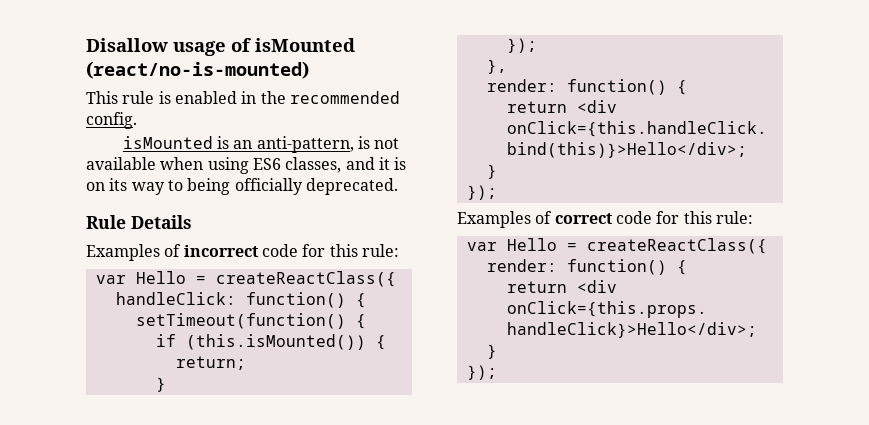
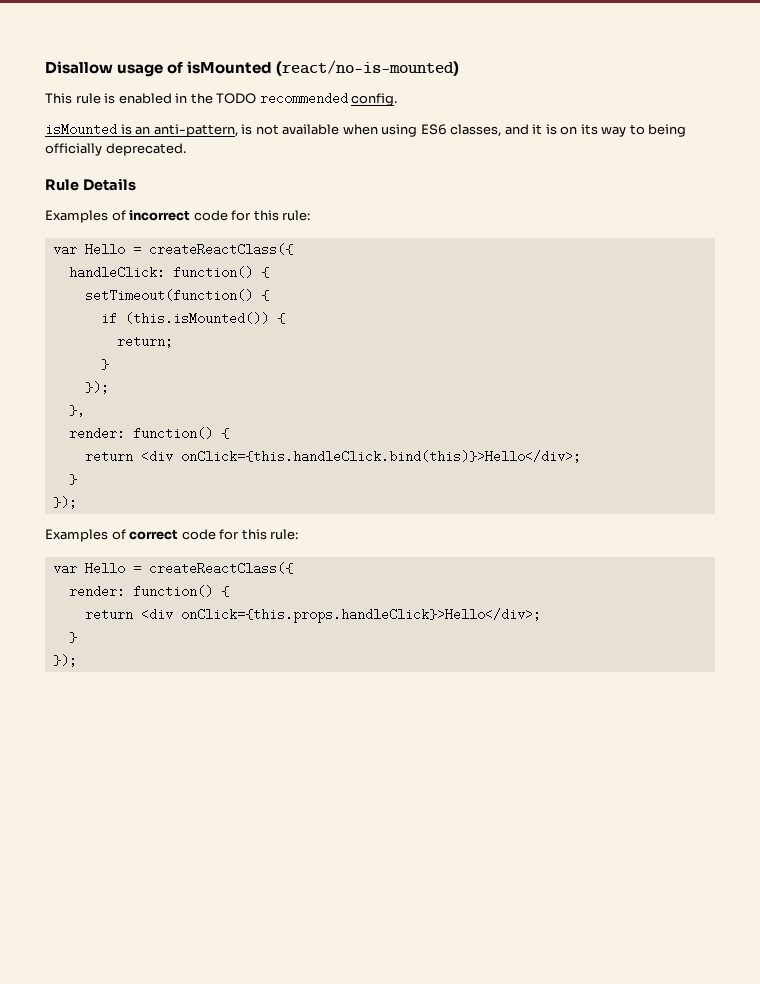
(286, 97) none -> [216,93,257,104] TODO

